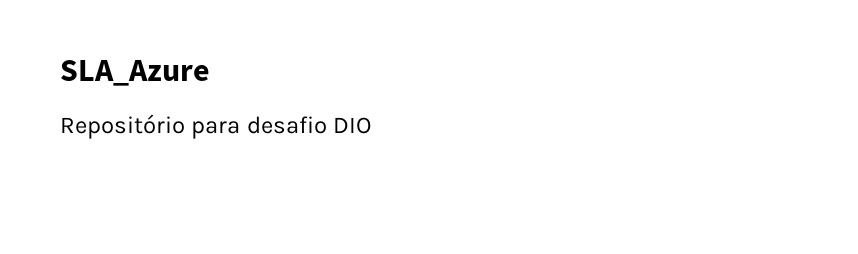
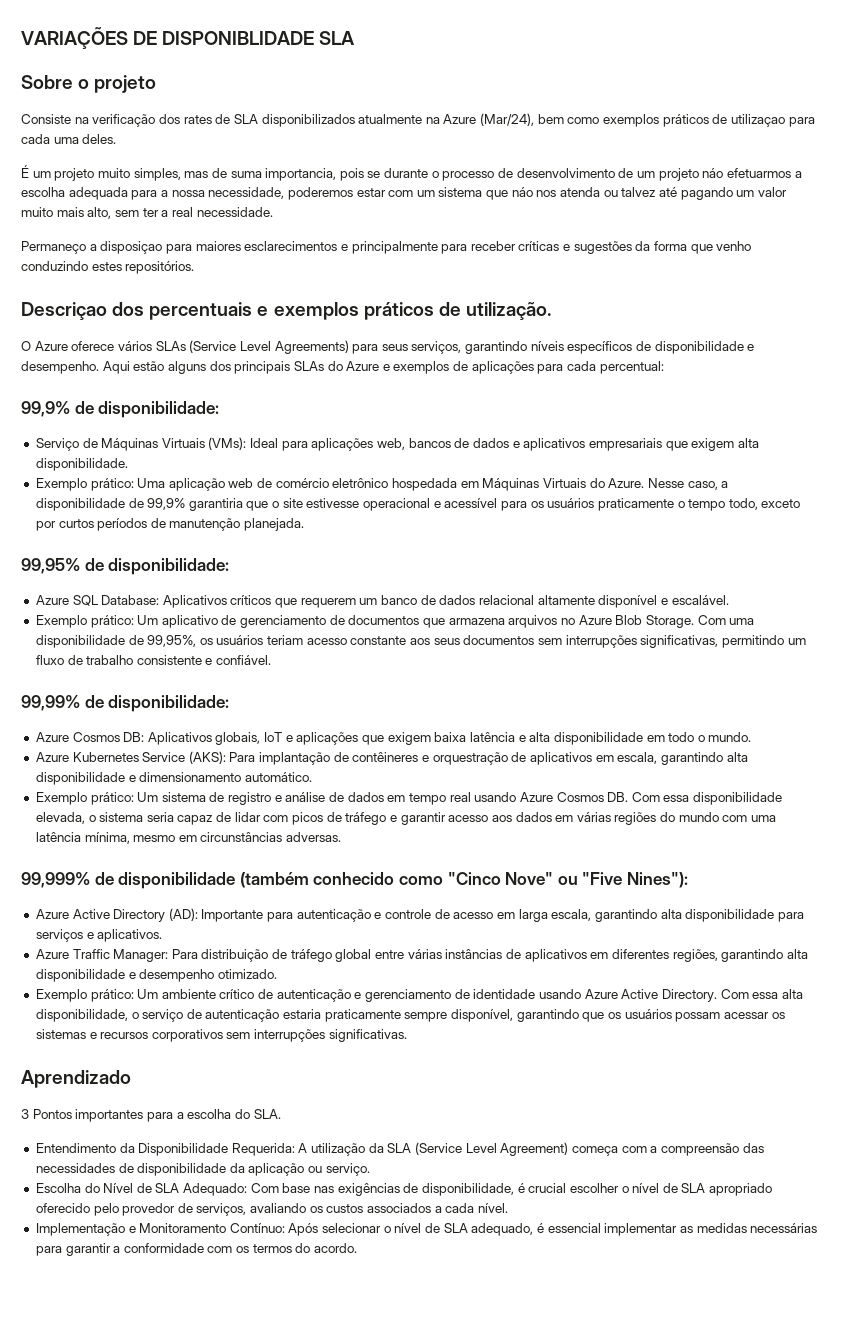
[60,60,210,86] [60,114,372,139] SLA_Azure // Repositório para desafio DIO -> [21,27,356,49] [21,75,157,93] [21,113,815,127] [21,134,117,144] [21,165,802,181] [21,187,787,200] [21,207,273,219] [21,241,752,254] [21,261,195,274] [21,302,551,320] [21,340,755,354] [21,361,664,374] [21,401,220,418] [35,437,759,451] [35,458,128,471] [35,478,729,491] [35,498,801,511] [35,518,305,531] [21,558,230,575] [35,595,729,608] [35,615,755,628] [35,635,806,648] [35,655,272,665] [21,695,230,712] [35,732,752,745] [35,751,748,765] [35,772,312,785] [35,792,783,805] [35,812,777,825] [35,832,342,844] [21,872,688,889] [35,908,804,922] [35,929,163,942] [35,949,808,962] [35,969,277,982] [35,989,803,1002] [35,1009,785,1022] [35,1029,407,1042] [21,1070,131,1088] [21,1109,281,1122] [35,1142,764,1156] [35,1163,370,1176] [35,1183,773,1196] [35,1203,508,1216] [35,1223,818,1236] [35,1243,358,1256] VARIAÇÕES DE DISPONIBLIDADE SLA // Sobre o projeto // Consiste na verificação dos rates de SLA disponibilizados atualmente na Azure (Mar/24), bem como exemplos práticos de utilizaçao para cada uma deles. // É um projeto muito simples, mas de suma importancia, pois se durante o processo de desenvolvimento de um projeto náo efetuarmos a escolha adequada para a nossa necessidade, poderemos estar com um sistema que náo nos atenda ou talvez até pagando um valor muito mais alto, sem ter a real necessidade. // Permaneço a disposiçao para maiores esclarecimentos e principalmente para receber críticas e sugestões da forma que venho conduzindo estes repositórios. // Descriçao dos percentuais e exemplos práticos de utilização. // O Azure oferece vários SLAs (Service Level Agreements) para seus serviços, garantindo níveis específicos de disponibilidade e desempenho. Aqui estão alguns dos principais SLAs do Azure e exemplos de aplicações para cada percentual: // 99,9% de disponibilidade: // Serviço de Máquinas Virtuais (VMs): Ideal para aplicações web, bancos de dados e aplicativos empresariais que exigem alta disponibilidade. // Exemplo prático: Uma aplicação web de comércio eletrônico hospedada em Máquinas Virtuais do Azure. Nesse caso, a disponibilidade de 99,9% garantiria que o site estivesse operacional e acessível para os usuários praticamente o tempo todo, exceto por curtos períodos de manutenção planejada. // 99,95% de disponibilidade: // Azure SQL Database: Aplicativos críticos que requerem um banco de dados relacional altamente disponível e escalável. // Exemplo prático: Um aplicativo de gerenciamento de documentos que armazena arquivos no Azure Blob Storage. Com uma disponibilidade de 99,95%, os usuários teriam acesso constante aos seus documentos sem interrupções significativas, permitindo um fluxo de trabalho consistente e confiável. // 99,99% de disponibilidade: // Azure Cosmos DB: Aplicativos globais, IoT e aplicações que exigem baixa latência e alta disponibilidade em todo o mundo. // Azure Kubernetes Service (AKS): Para implantação de contêineres e orquestração de aplicativos em escala, garantindo alta disponibilidade e dimensionamento automático. // Exemplo prático: Um sistema de registro e análise de dados em tempo real usando Azure Cosmos DB. Com essa disponibilidade elevada, o sistema seria capaz de lidar com picos de tráfego e garantir acesso aos dados em várias regiões do mundo com uma latência mínima, mesmo em circunstâncias adversas. // 99,999% de disponibilidade (também conhecido como "Cinco Nove" ou "Five Nines"): // Azure Active Directory (AD): Importante para autenticação e controle de acesso em larga escala, garantindo alta disponibilidade para serviços e aplicativos. // Azure Traffic Manager: Para distribuição de tráfego global entre várias instâncias de aplicativos em diferentes regiões, garantindo alta disponibilidade e desempenho otimizado. // Exemplo prático: Um ambiente crítico de autenticação e gerenciamento de identidade usando Azure Active Directory. Com essa alta disponibilidade, o serviço de autenticação estaria praticamente sempre disponível, garantindo que os usuários possam acessar os sistemas e recursos corporativos sem interrupções significativas. // Aprendizado // 3 Pontos importantes para a escolha do SLA. // Entendimento da Disponibilidade Requerida: A utilização da SLA (Service Level Agreement) começa com a compreensão das necessidades de disponibilidade da aplicação ou serviço. // Escolha do Nível de SLA Adequado: Com base nas exigências de disponibilidade, é crucial escolher o nível de SLA apropriado oferecido pelo provedor de serviços, avaliando os custos associados a cada nível. // Implementação e Monitoramento Contínuo: Após selecionar o nível de SLA adequado, é essencial implementar as medidas necessárias para garantir a conformidade com os termos do acordo.

